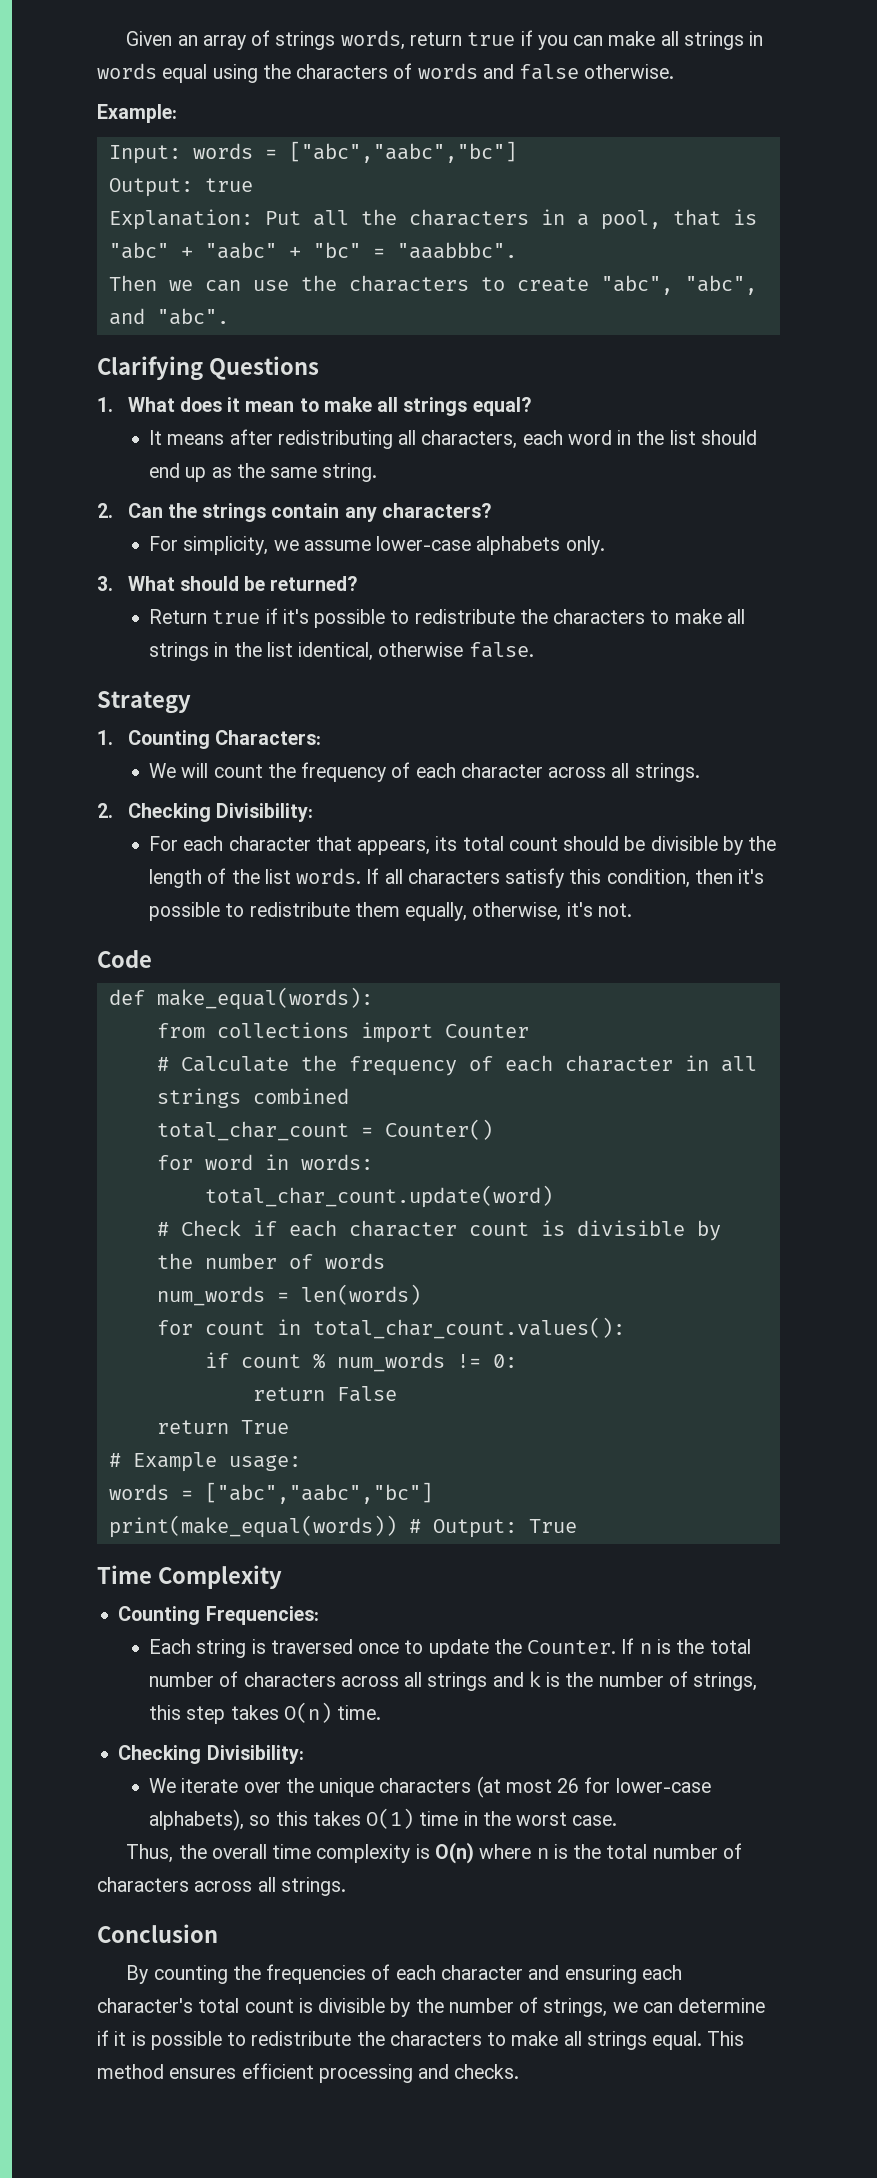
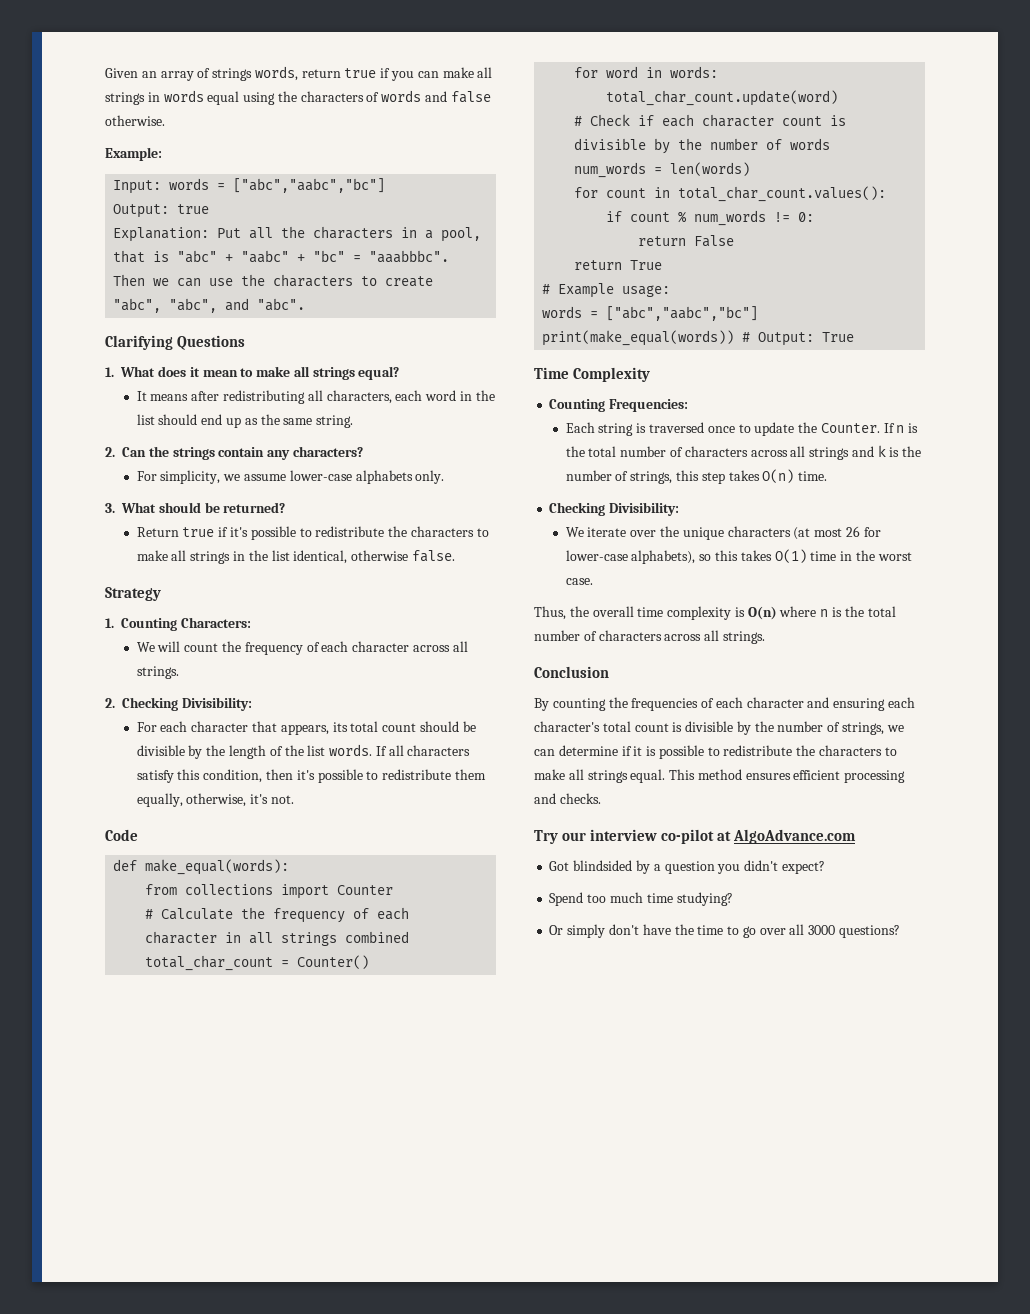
(520, 2071) none -> [534,829,857,844] [549,860,825,874] [549,892,733,906] [549,924,900,938] // Try our interview co-pilot at AlgoAdvance.com // Got blindsided by a question you didn't expect? // Spend too much time studying? // Or simply don't have the time to go over all 3000 questions?

